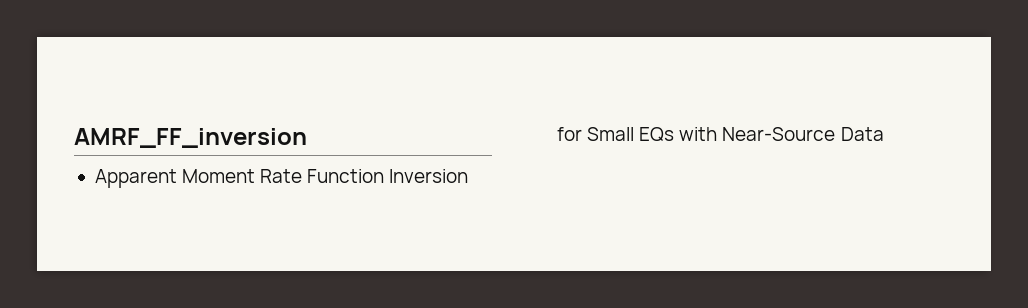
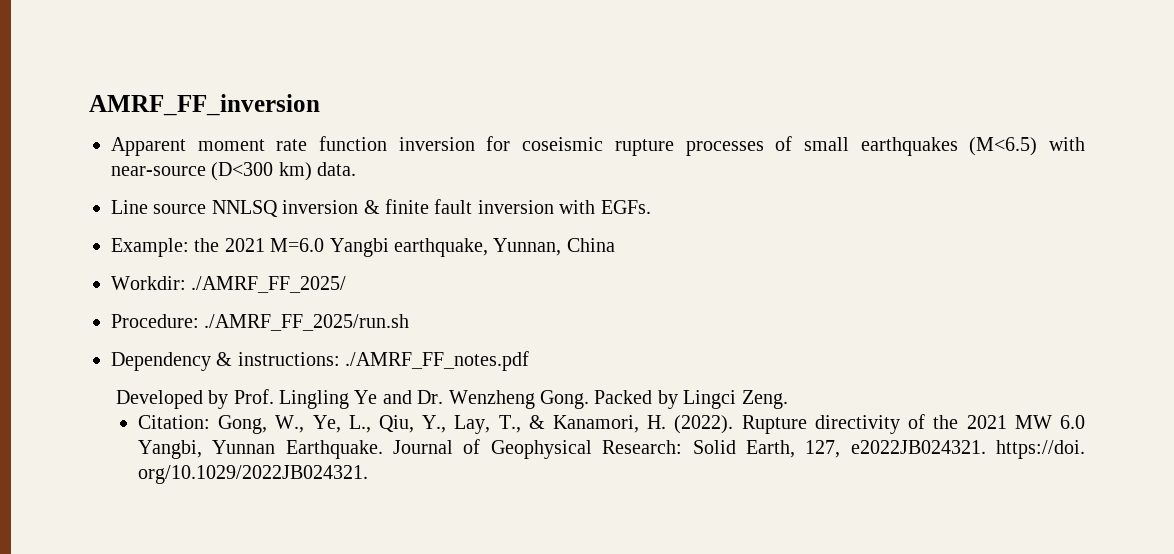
[182,169,469,183] [556,127,884,142] Moment Rate Function Inversion for Small EQs with Near-Source Data -> [197,136,1086,156] [111,162,357,181] [111,199,651,217] [111,238,615,257] [111,276,347,293] [111,314,410,331] [111,351,530,371] [115,389,788,409] [137,414,1085,434] [137,439,1085,459] [137,465,368,484] moment rate function inversion for coseismic rupture processes of small earthquakes (M<6.5) with near-source (D<300 km) data. // Line source NNLSQ inversion & finite fault inversion with EGFs. // Example: the 2021 M=6.0 Yangbi earthquake, Yunnan, China // Workdir: ./AMRF_FF_2025/ // Procedure: ./AMRF_FF_2025/run.sh // Dependency & instructions: ./AMRF_FF_notes.pdf // Developed by Prof. Lingling Ye and Dr. Wenzheng Gong. Packed by Lingci Zeng. // Citation: Gong, W., Ye, L., Qiu, Y., Lay, T., & Kanamori, H. (2022). Rupture directivity of the 2021 MW 6.0 Yangbi, Yunnan Earthquake. Journal of Geophysical Research: Solid Earth, 127, e2022JB024321. https://doi. org/10.1029/2022JB024321.

